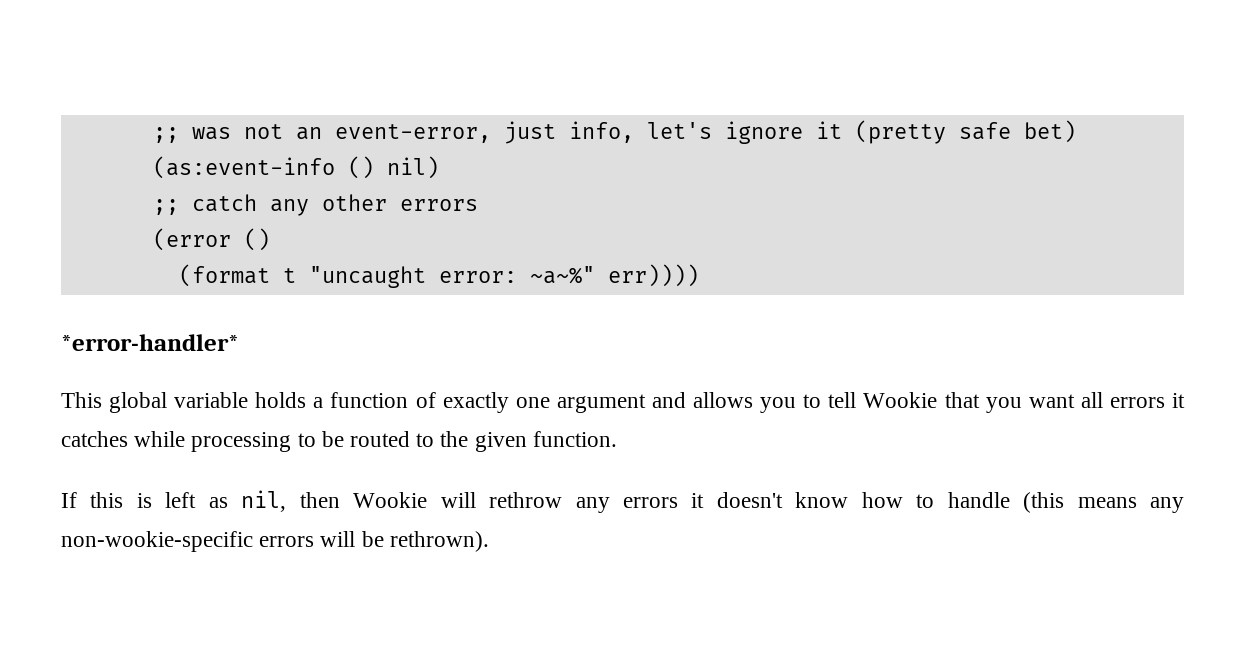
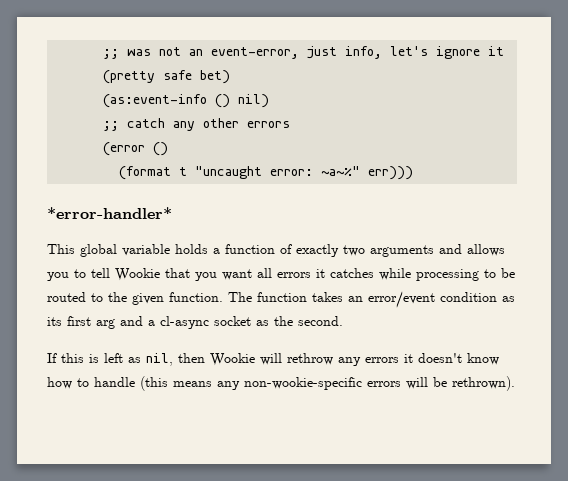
[607,264,699,287] err)))) -> [368,166,414,180] err)))
[515,394,646,413] one argument -> [343,245,434,257] two arguments
(617, 439) none -> [228,291,515,308] [47,316,343,329] The function takes an error/event condition as its first arg and a cl-async socket as the second.

